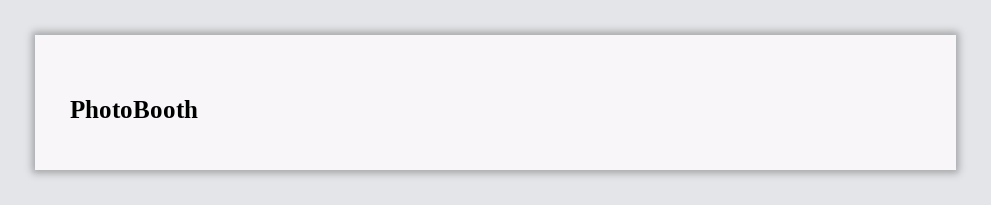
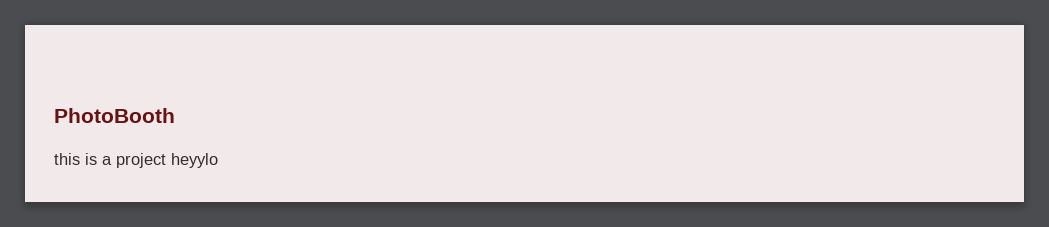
(198, 109) none -> [54,153,218,168] // this is a project heyylo

